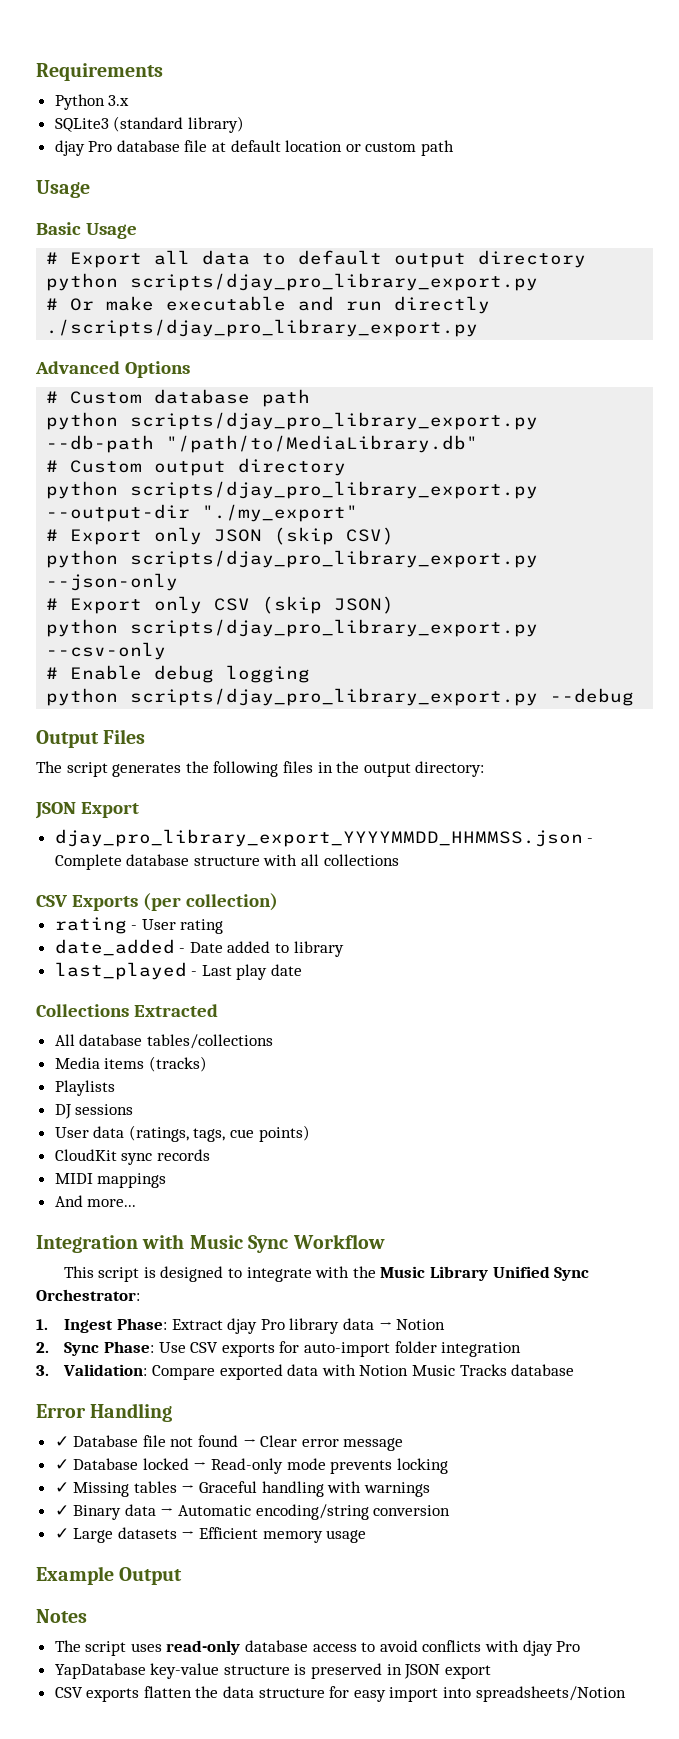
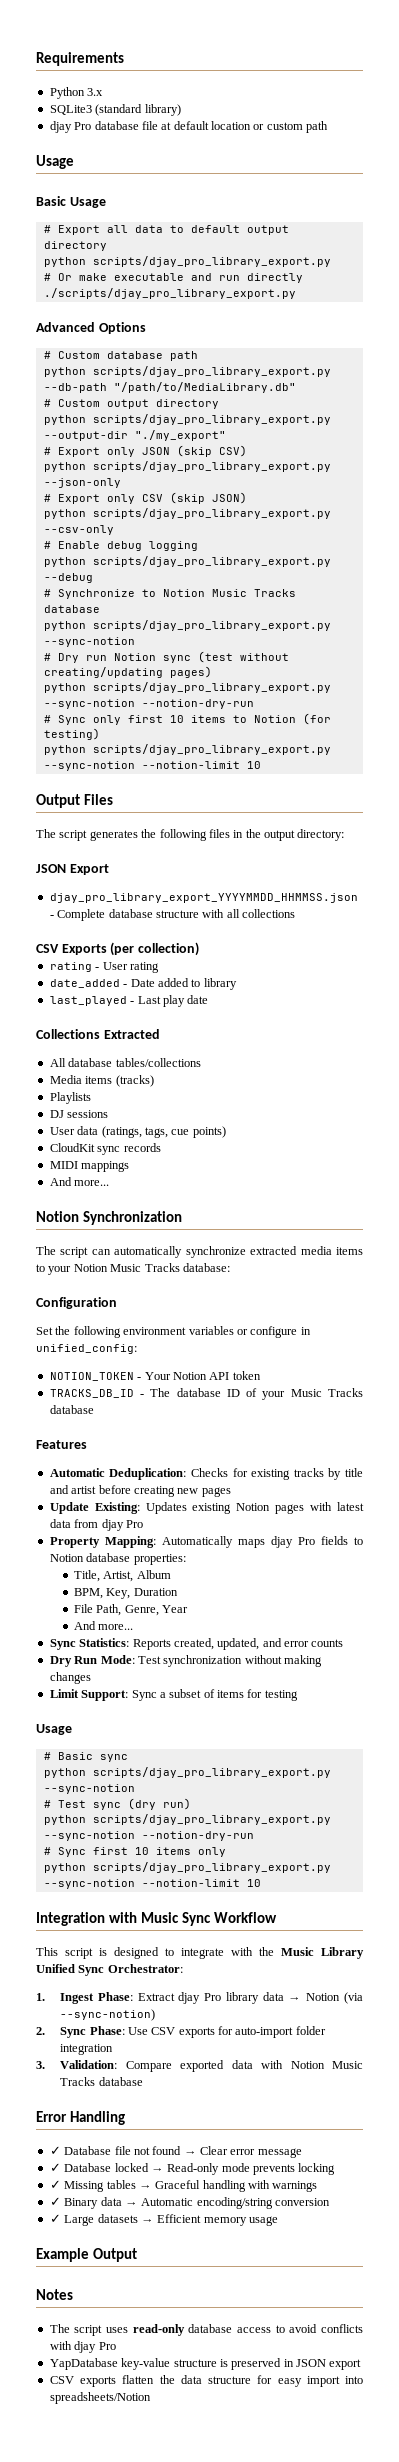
(635, 697) none -> [43,589,296,599] [43,605,100,613] [43,620,331,631] [43,637,135,647] [43,651,289,663] [43,666,212,678] [43,682,331,693] [43,699,254,709] [43,713,331,725] [43,728,100,740] [43,744,331,755] [43,761,261,771] // # Synchronize to Notion Music Tracks database // python scripts/djay_pro_library_export.py --sync-notion // # Dry run Notion sync (test without creating/updating pages) // python scripts/djay_pro_library_export.py --sync-notion --notion-dry-run // # Sync only first 10 items to Notion (for testing) // python scripts/djay_pro_library_export.py --sync-notion --notion-limit 10
(137, 1203) none -> [36,1211,182,1225] [36,1246,363,1258] [36,1263,230,1275] [36,1297,117,1309] [36,1326,311,1338] [36,1344,137,1354] [49,1371,261,1381] [49,1388,363,1400] [49,1405,94,1414] [36,1440,87,1449] [49,1468,363,1480] [49,1485,231,1497] [49,1502,364,1514] [49,1519,143,1531] [49,1536,363,1548] [49,1553,186,1565] [73,1570,171,1582] [73,1588,178,1599] [73,1604,189,1616] [73,1621,134,1630] [49,1638,344,1650] [49,1655,322,1667] [49,1672,91,1684] [49,1689,298,1701] [36,1724,72,1735] [43,1752,128,1762] [43,1767,331,1778] [43,1784,135,1794] [43,1798,191,1810] [43,1814,331,1825] [43,1831,254,1841] [43,1847,226,1857] [43,1862,331,1873] [43,1879,261,1889] // Notion Synchronization // The script can automatically synchronize extracted media items to your Notion Music Tracks database: // Configuration // Set the following environment variables or configure in unified_config: // NOTION_TOKEN - Your Notion API token // TRACKS_DB_ID - The database ID of your Music Tracks database // Features // Automatic Deduplication: Checks for existing tracks by title and artist before creating new pages // Update Existing: Updates existing Notion pages with latest data from djay Pro // Property Mapping: Automatically maps djay Pro fields to Notion database properties: // Title, Artist, Album // BPM, Key, Duration // File Path, Genre, Year // And more... // Sync Statistics: Reports created, updated, and error counts // Dry Run Mode: Test synchronization without making changes // Limit Support: Sync a subset of items for testing // Usage // # Basic sync // python scripts/djay_pro_library_export.py --sync-notion // # Test sync (dry run) // python scripts/djay_pro_library_export.py --sync-notion --notion-dry-run // # Sync first 10 items only // python scripts/djay_pro_library_export.py --sync-notion --notion-limit 10
(446, 1324) none -> [344,1992,363,2004] [60,2009,156,2021] (via --sync-notion)

